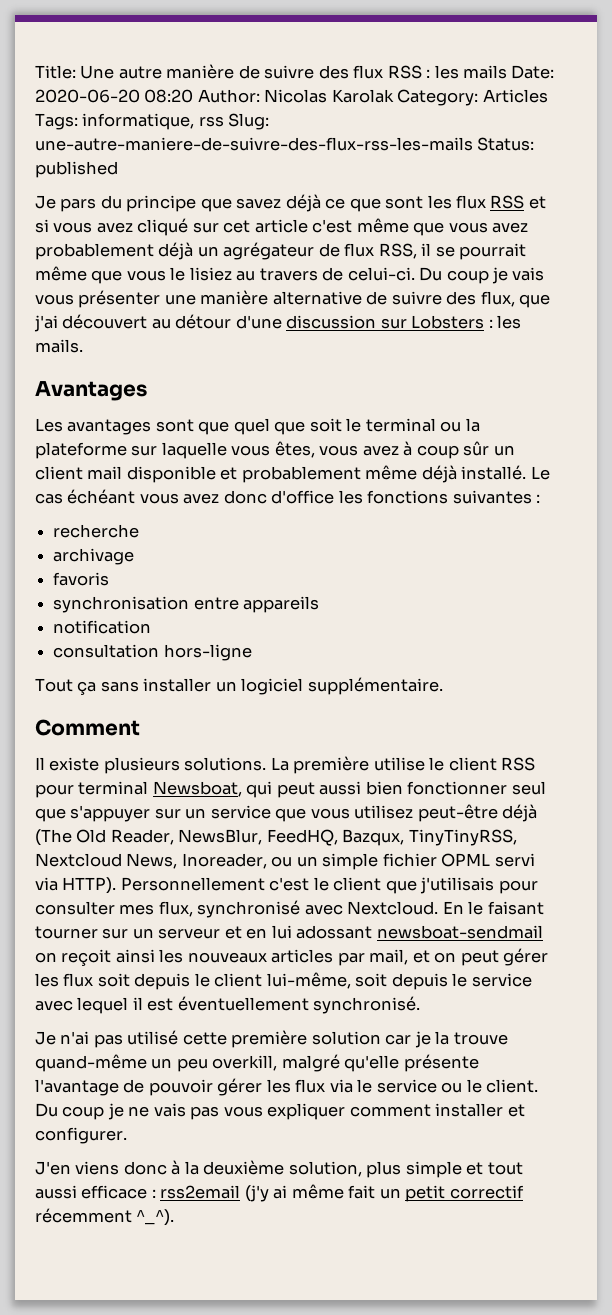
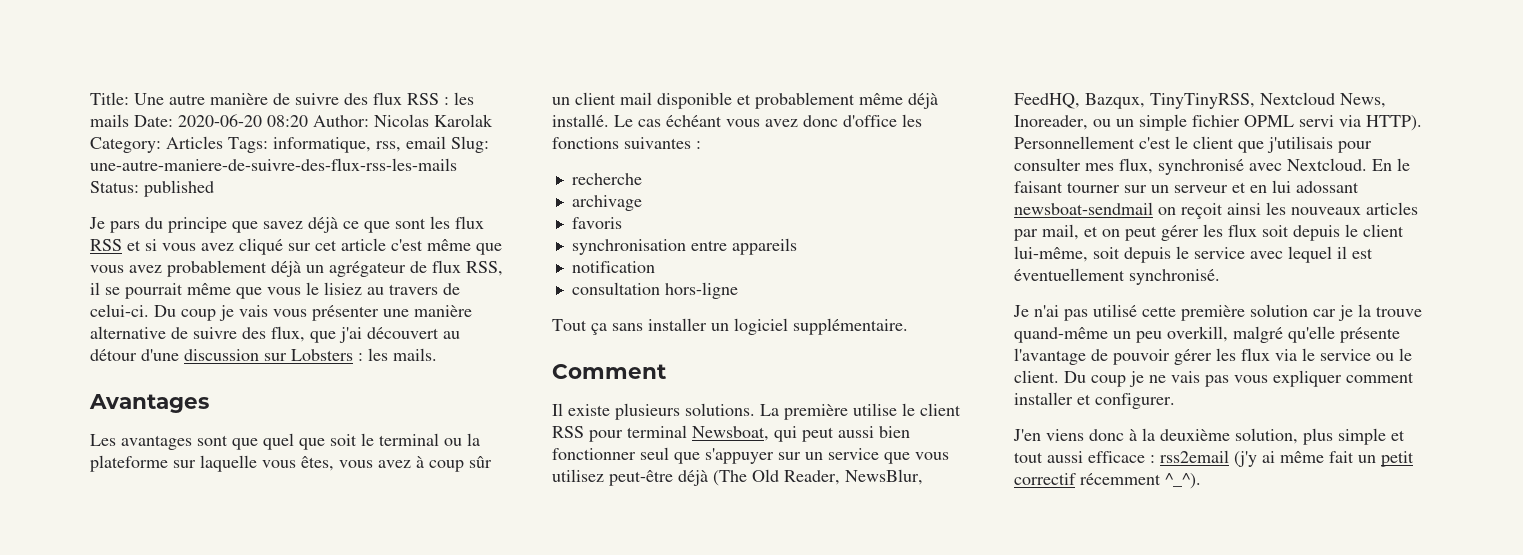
[198,116,224,127] rss -> [376,136,446,152] rss, email

